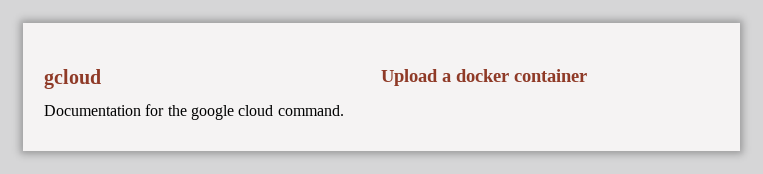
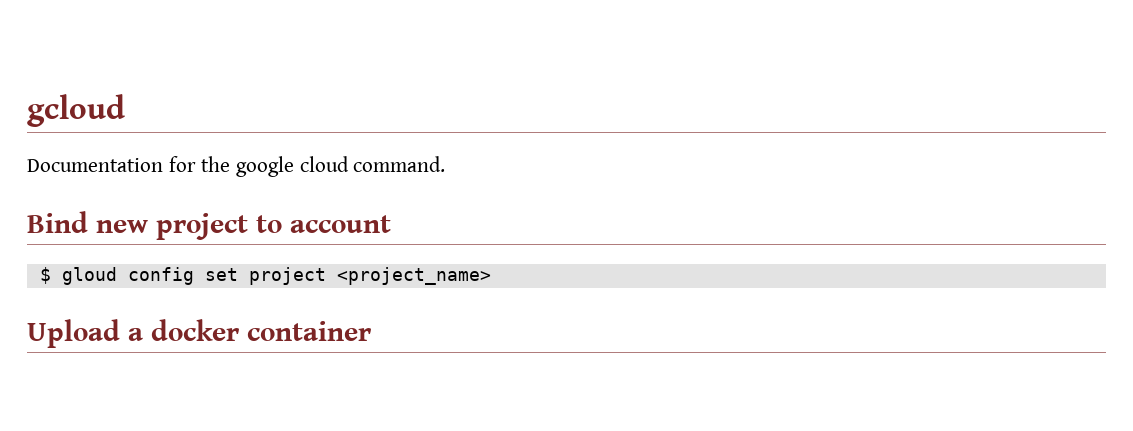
(344, 110) none -> [27,211,391,240] [39,267,491,285] // Bind new project to account // $ gloud config set project <project_name>

